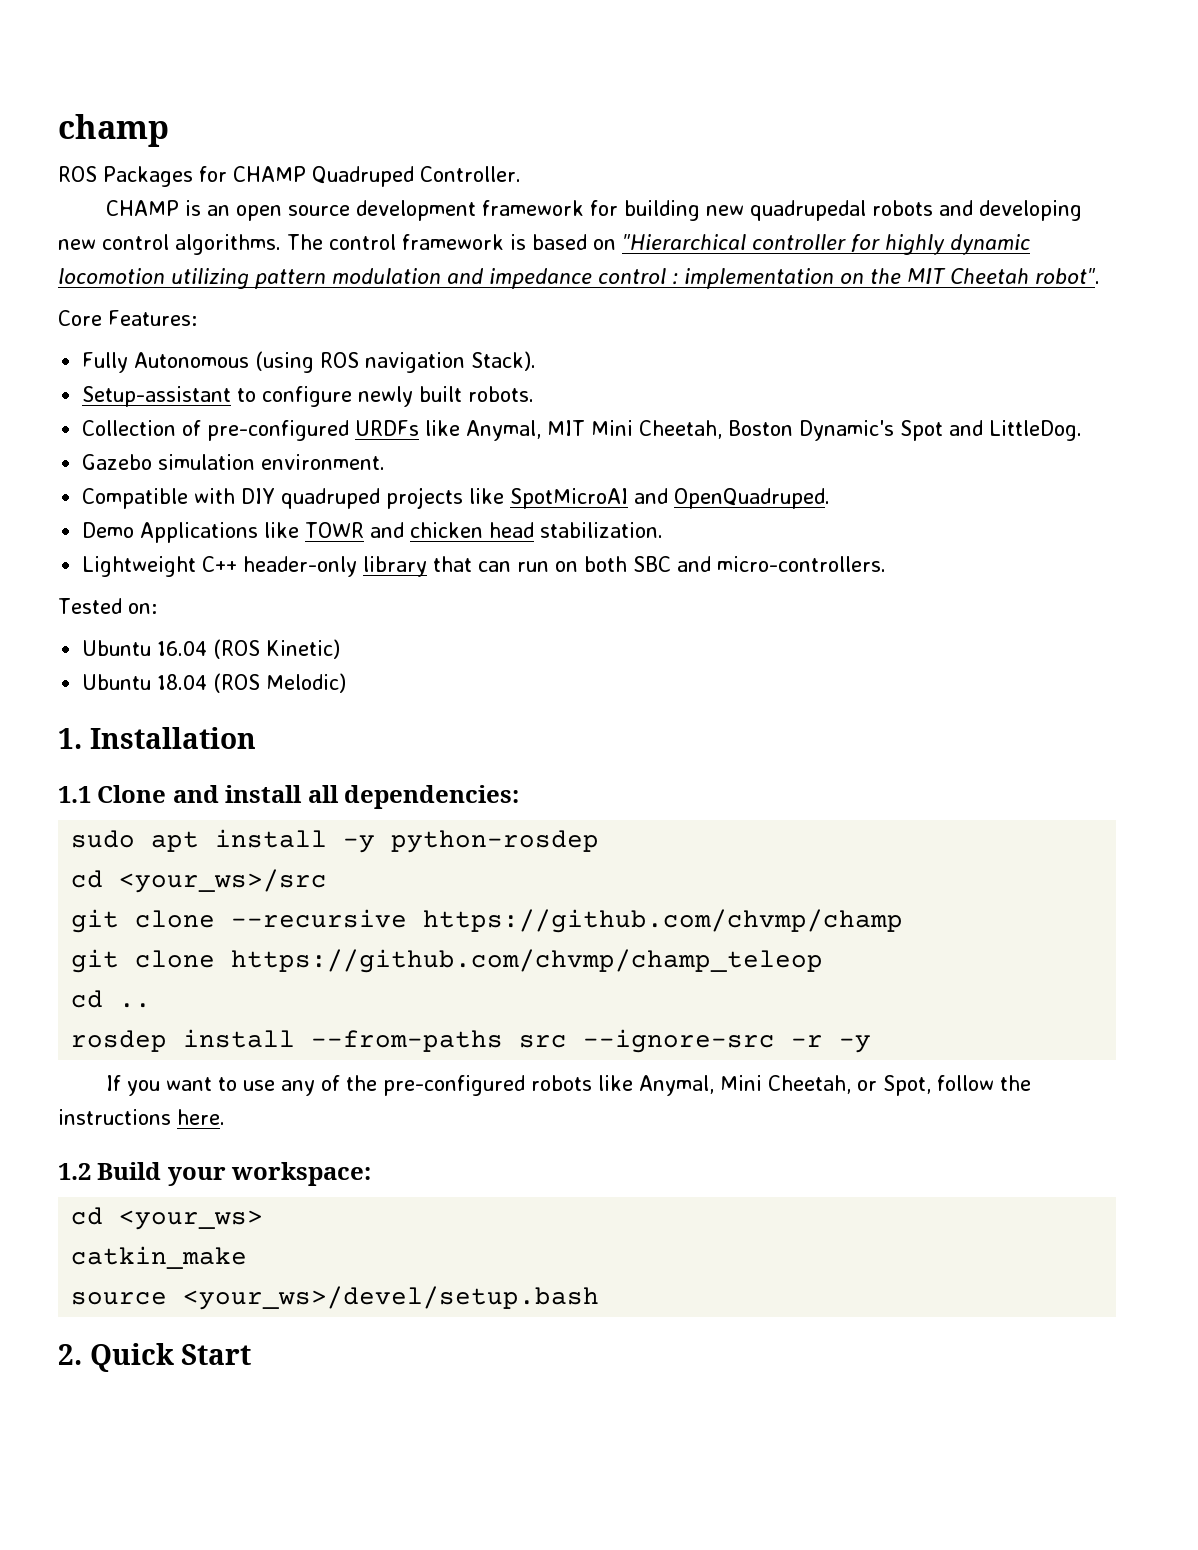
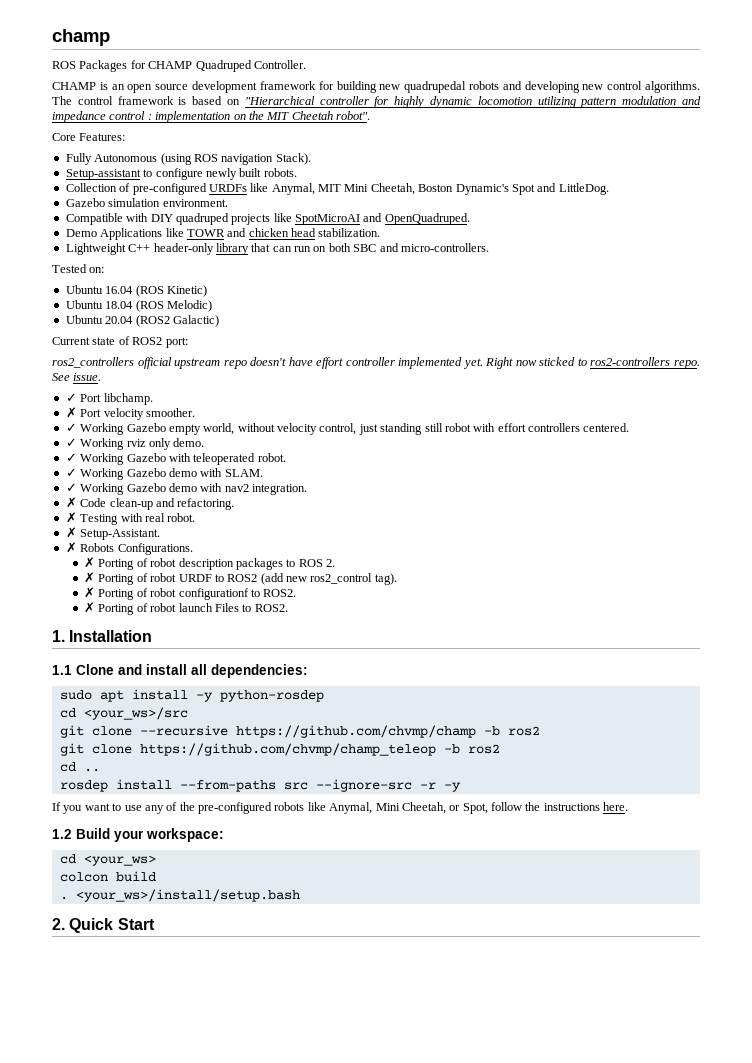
(347, 683) none -> [65,315,219,327] [52,336,188,348] [52,357,700,369] [52,373,102,381] [65,393,153,405] [65,407,195,420] [65,423,630,435] [65,438,205,450] [65,453,286,465] [65,468,263,480] [65,483,307,495] [65,497,235,510] [65,512,196,525] [65,527,161,540] [65,542,193,555] [84,557,336,570] [84,572,397,585] [84,587,297,600] [84,602,288,615] // Ubuntu 20.04 (ROS2 Galactic) // Current state of ROS2 port: // ros2_controllers official upstream repo doesn't have effort controller implemented yet. Right now sticked to ros2-controllers repo. See issue. // ✓ Port libchamp. // ✗ Port velocity smoother. // ✓ Working Gazebo empty world, without velocity control, just standing still robot with effort controllers centered. // ✓ Working rviz only demo. // ✓ Working Gazebo with teleoperated robot. // ✓ Working Gazebo demo with SLAM. // ✓ Working Gazebo demo with nav2 integration. // ✗ Code clean-up and refactoring. // ✗ Testing with real robot. // ✗ Setup-Assistant. // ✗ Robots Configurations. // ✗ Porting of robot description packages to ROS 2. // ✗ Porting of robot URDF to ROS2 (add new ros2_control tag). // ✗ Porting of robot configurationf to ROS2. // ✗ Porting of robot launch Files to ROS2.
(904, 921) none -> [483,726,540,736] -b ros2
(824, 961) none -> [443,744,500,754] -b ros2
[71,1246,248,1269] [71,1286,600,1310] catkin_make // source <your_ws>/devel/setup.bash -> [59,871,156,882] [59,889,300,902] colcon build // . <your_ws>/install/setup.bash

